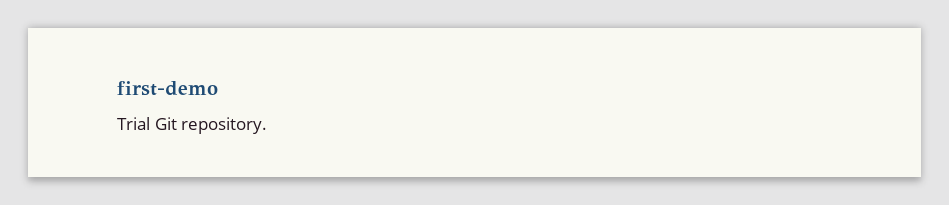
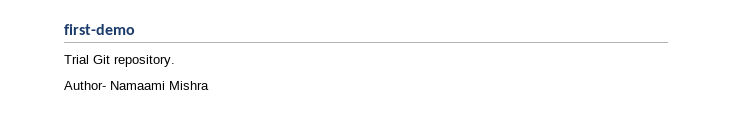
(268, 125) none -> [64,81,209,90] // Author- Namaami Mishra

